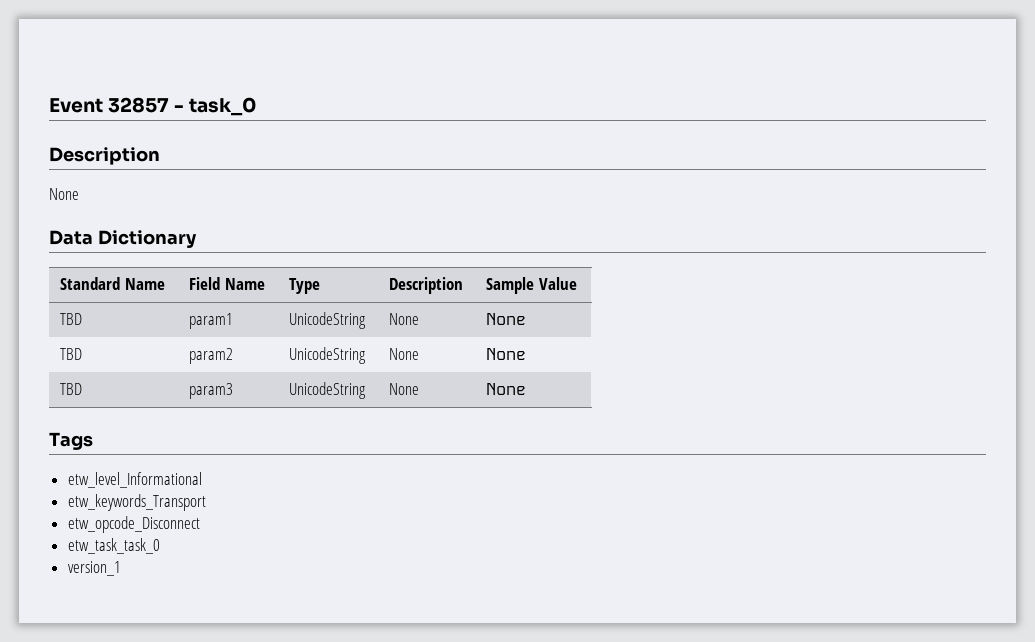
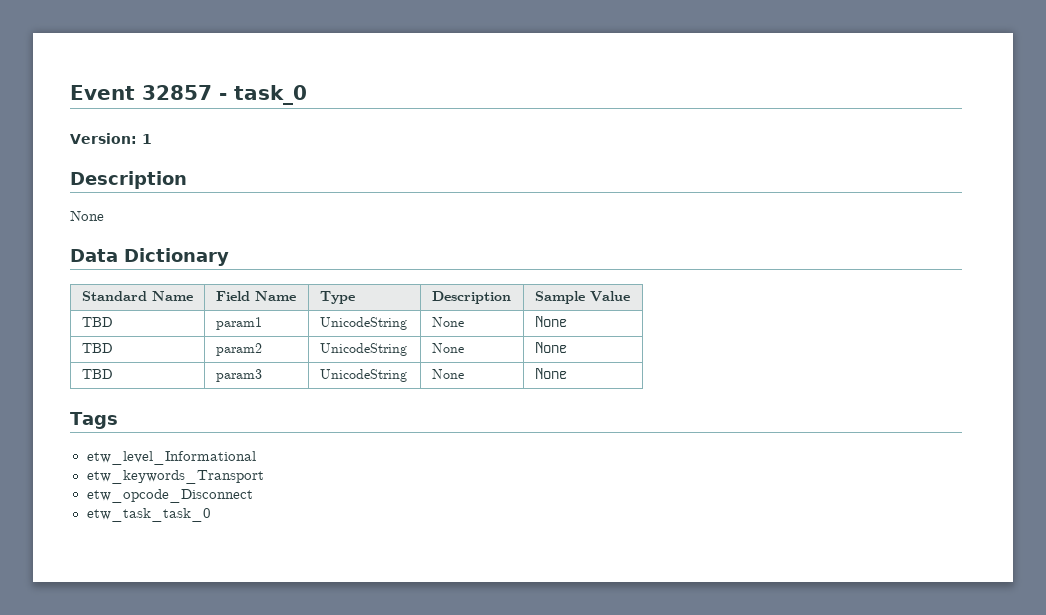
(258, 106) none -> [70,133,152,144] // Version: 1
[67,561,121,576] // version_1 -> (211, 515) none

